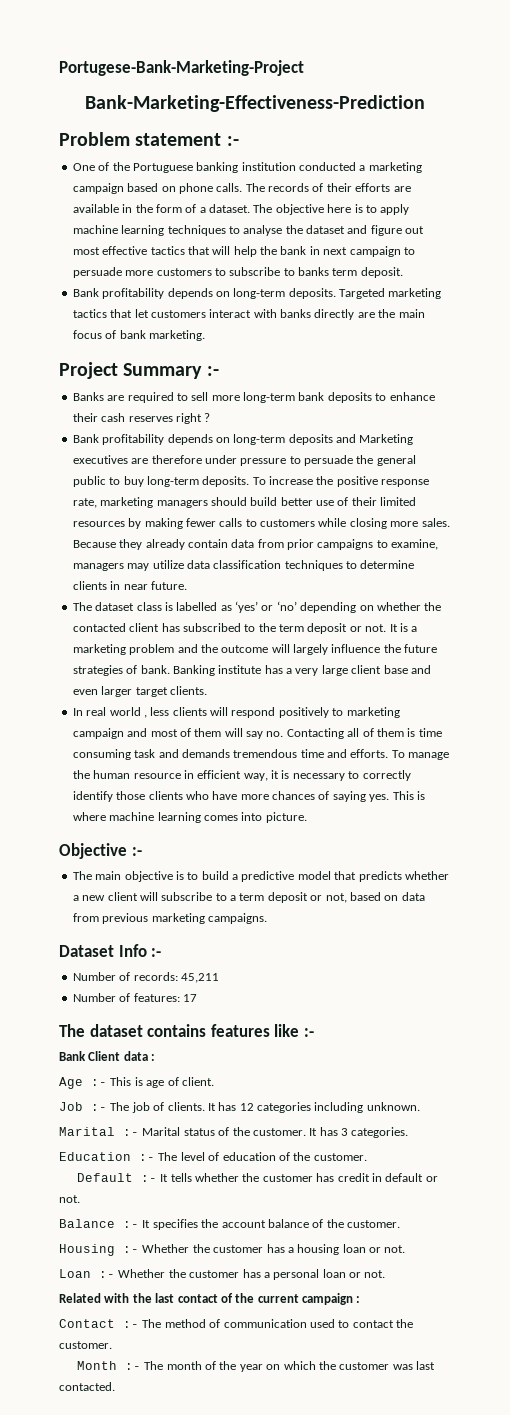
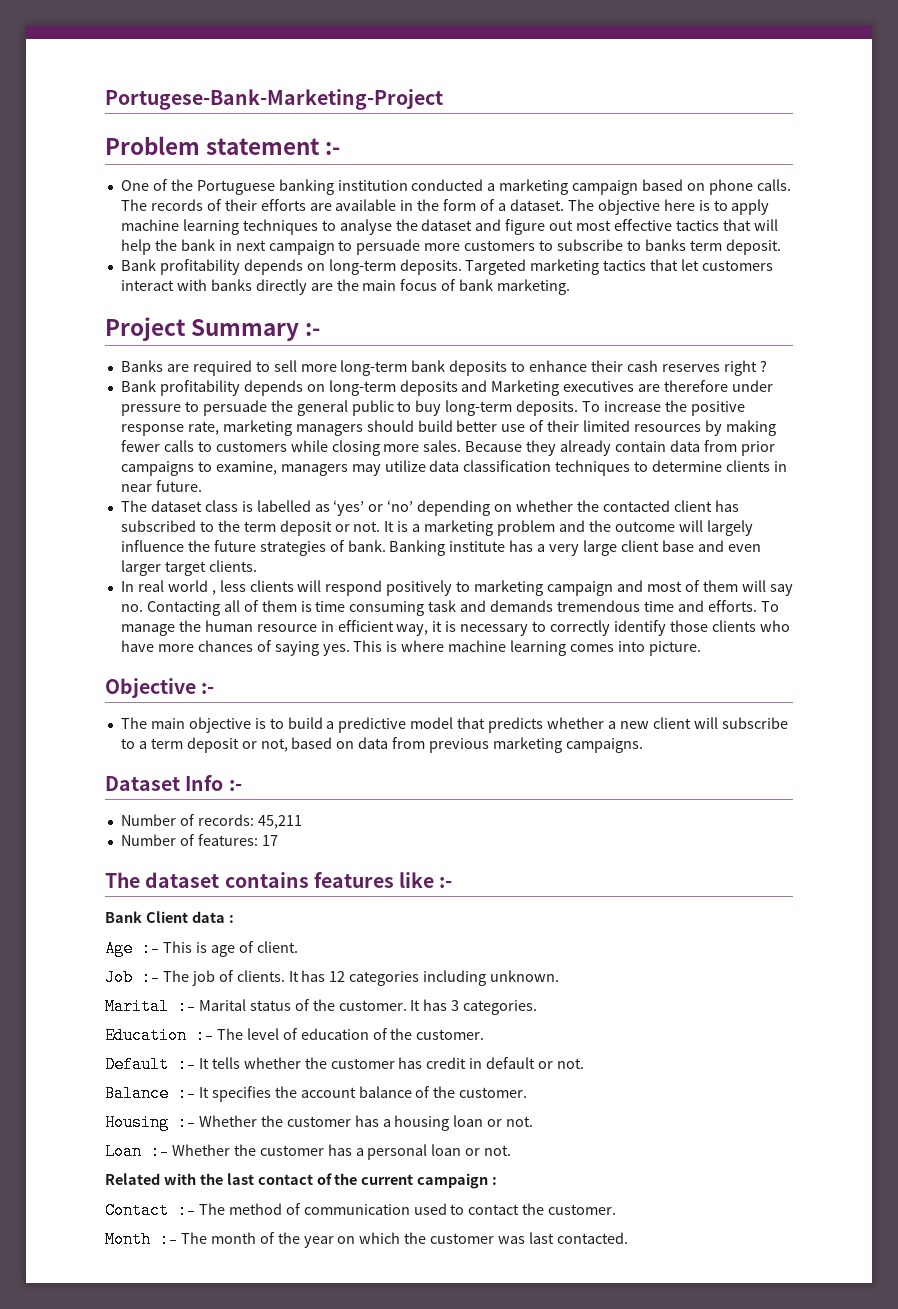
[85,95,425,112] // Bank-Marketing-Effectiveness-Prediction -> (443, 99) none

